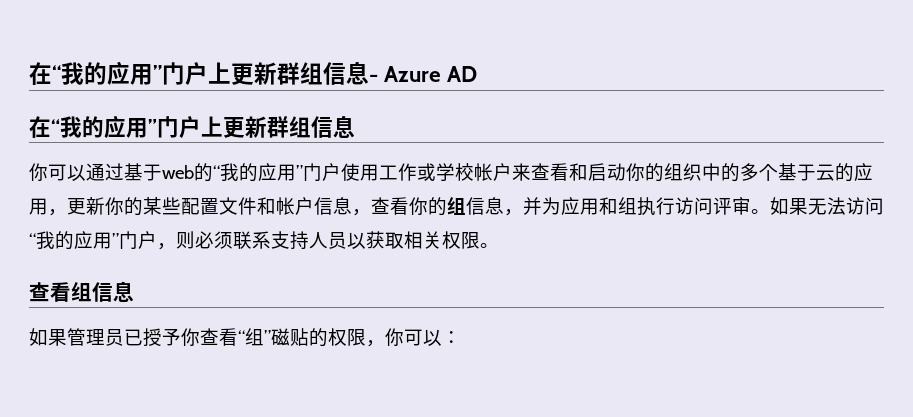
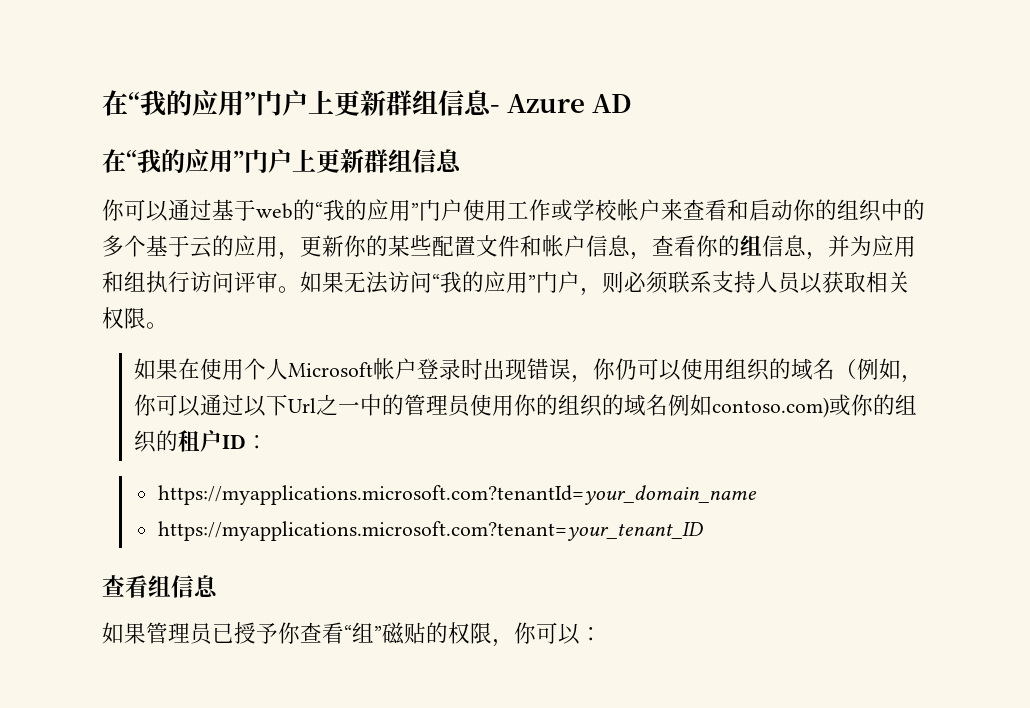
(499, 245) none -> [133,358,923,383] [133,394,917,418] [133,430,268,453] [157,485,757,505] [157,521,703,541] // 如果在使用个人Microsoft帐户登录时出现错误，你仍可以使用组织的域名（例如，你可以通过以下Url之一中的管理员使用你的组织的域名例如contoso.com)或你的组织的租户ID： // https://myapplications.microsoft.com?tenantId=your_domain_name // https://myapplications.microsoft.com?tenant=your_tenant_ID

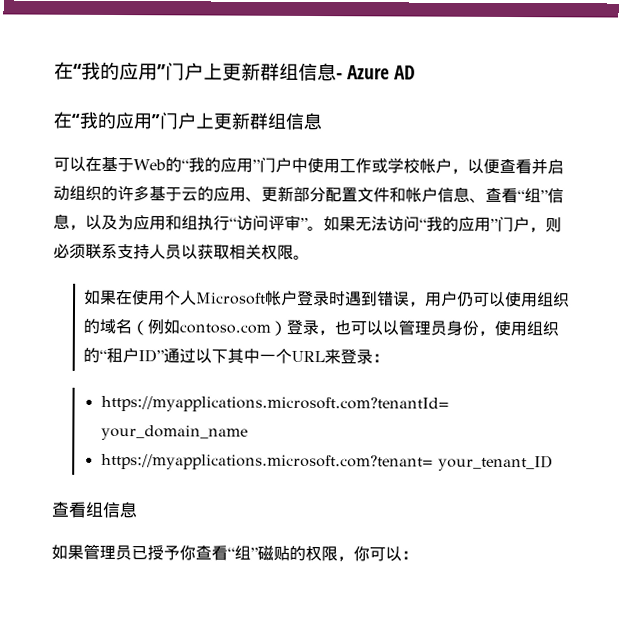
[102,199,293,222] 你可以通过基于web -> [53,156,166,173] 可以在基于Web
(463, 210) none -> [290,157,308,173] 中
[661,199,925,222] [102,235,432,260] 来查看和启动你的组织中的多个基于云的应用，更新你的某些 -> [450,158,564,175] [53,185,326,203] ，以便查看并启动组织的许多基于云的应用、更新部分
[630,235,850,260] ，查看你的组信息，并 -> [469,187,564,204] [53,213,118,231] 、查看“组”信息，以及
(190, 282) none -> [229,217,237,229] “
(278, 282) none -> [300,217,308,229] ”
[482,358,615,383] 出现错误，你 -> [344,291,458,307] 遇到错误，用户
[900,375,923,383] [133,394,917,418] [133,430,268,453] [157,485,757,505] [157,521,703,541] ，你可以通过以下Url之一中的管理员使用你的组织的域名例如contoso.com)或你的组织的租户ID： // https://myapplications.microsoft.com?tenantId=your_domain_name // https://myapplications.microsoft.com?tenant=your_tenant_ID -> [178,319,559,337] [82,347,389,365] [100,395,449,413] [100,424,248,441] [100,453,553,472] contoso.com）登录，也可以以管理员身份，使用组织的“租户ID”通过以下其中一个URL来登录： // https://myapplications.microsoft.com?tenantId= your_domain_name // https://myapplications.microsoft.com?tenant= your_tenant_ID

